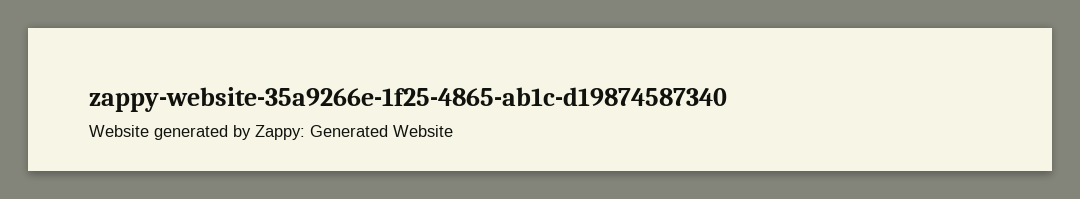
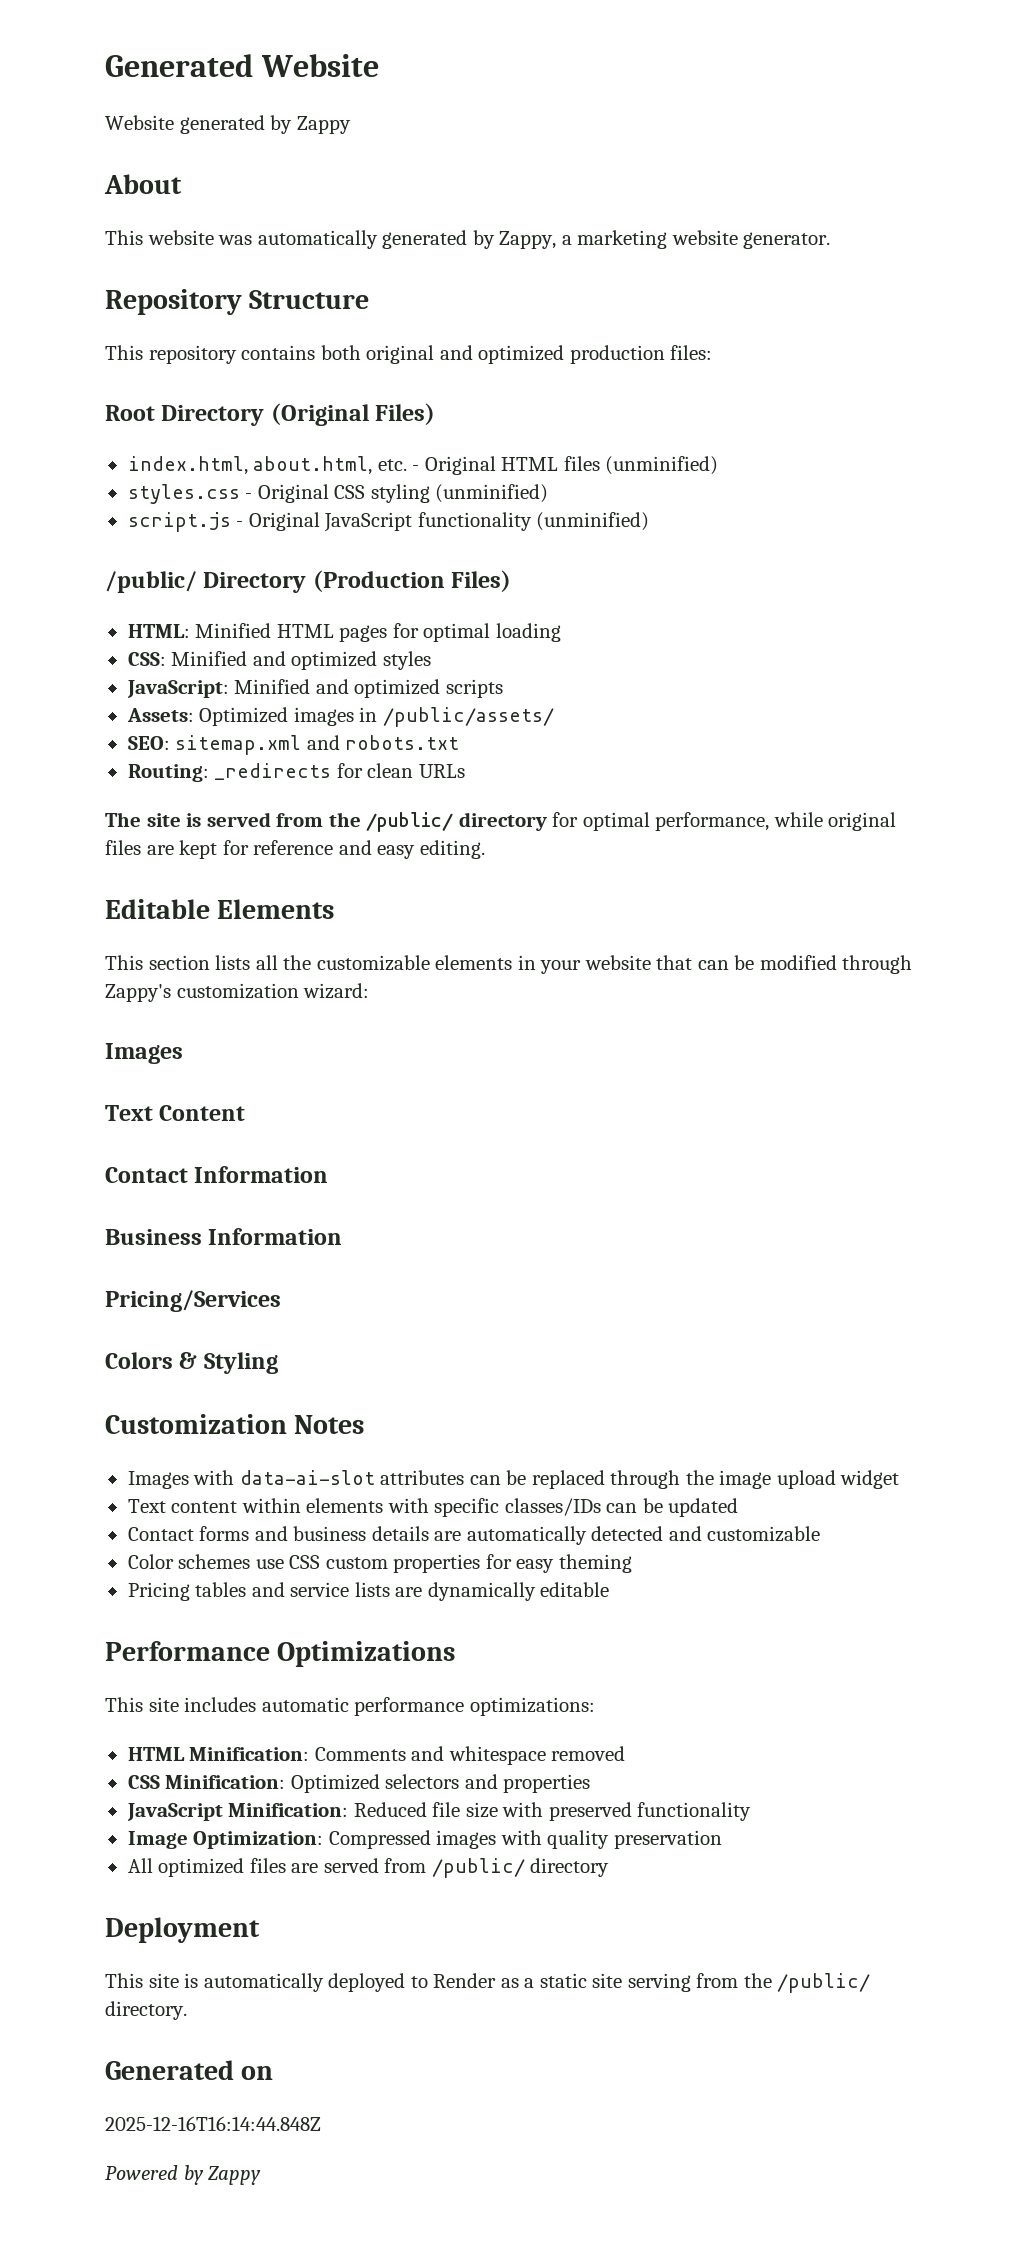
[89,87,727,112] zappy-website-35a9266e-1f25-4865-ab1c-d19874587340 -> [105,54,379,77] Generated Website
[255,125,453,140] Zappy: Generated Website -> [296,116,351,134] [104,174,182,194] [105,230,831,249] [105,289,370,315] [105,345,713,364] [105,403,436,426] [127,456,719,475] [127,484,549,504] [127,512,650,532] [105,570,512,593] [127,623,561,642] [127,651,431,670] [126,679,503,698] [126,707,554,727] [127,735,460,755] [127,763,465,782] [105,812,897,832] [105,840,485,859] [105,899,335,919] [105,955,913,974] [105,983,370,1002] [105,1043,183,1064] [105,1105,246,1121] [105,1166,329,1183] [105,1228,343,1245] [105,1290,281,1312] [105,1352,278,1374] [105,1414,365,1434] [127,1470,900,1489] [127,1498,739,1517] [127,1526,821,1545] [127,1554,632,1573] [127,1582,610,1601] [105,1641,456,1667] [105,1697,595,1716] [127,1746,626,1765] [127,1774,591,1793] [126,1802,752,1821] [127,1830,722,1849] [127,1858,610,1878] [105,1917,260,1943] [105,1973,871,1993] [105,2001,187,2020] [105,2060,274,2080] [105,2116,321,2131] [105,2165,262,2185] Zappy // About // This website was automatically generated by Zappy, a marketing website generator. // Repository Structure // This repository contains both original and optimized production files: // Root Directory (Original Files) // index.html, about.html, etc. - Original HTML files (unminified) // styles.css - Original CSS styling (unminified) // script.js - Original JavaScript functionality (unminified) // /public/ Directory (Production Files) // HTML: Minified HTML pages for optimal loading // CSS: Minified and optimized styles // JavaScript: Minified and optimized scripts // Assets: Optimized images in /public/assets/ // SEO: sitemap.xml and robots.txt // Routing: _redirects for clean URLs // The site is served from the /public/ directory for optimal performance, while original files are kept for reference and easy editing. // Editable Elements // This section lists all the customizable elements in your website that can be modified through Zappy's customization wizard: // Images // Text Content // Contact Information // Business Information // Pricing/Services // Colors & Styling // Customization Notes // Images with data-ai-slot attributes can be replaced through the image upload widget // Text content within elements with specific classes/IDs can be updated // Contact forms and business details are automatically detected and customizable // Color schemes use CSS custom properties for easy theming // Pricing tables and service lists are dynamically editable // Performance Optimizations // This site includes automatic performance optimizations: // HTML Minification: Comments and whitespace removed // CSS Minification: Optimized selectors and properties // JavaScript Minification: Reduced file size with preserved functionality // Image Optimization: Compressed images with quality preservation // All optimized files are served from /public/ directory // Deployment // This site is automatically deployed to Render as a static site serving from the /public/ directory. // Generated on // 2025-12-16T16:14:44.848Z // Powered by Zappy

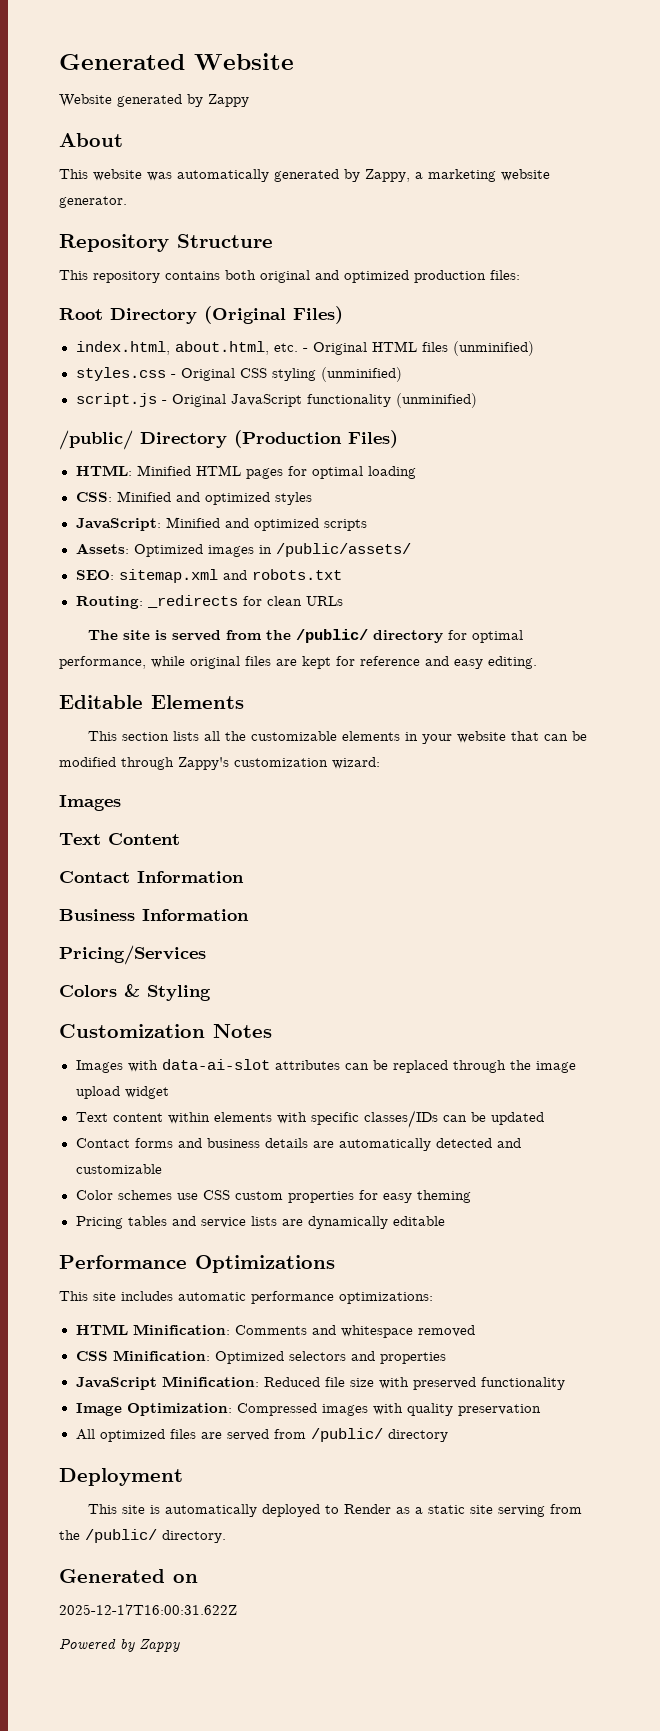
[105,2116,321,2131] 2025-12-16T16:14:44.848Z -> [59,1604,237,1615] 2025-12-17T16:00:31.622Z

